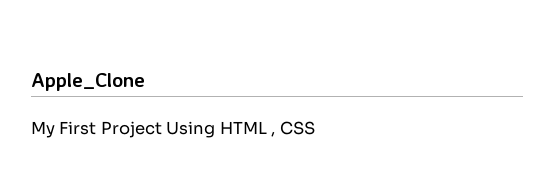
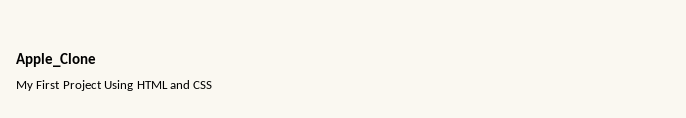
[271,131,276,137] , -> [169,80,190,89] and

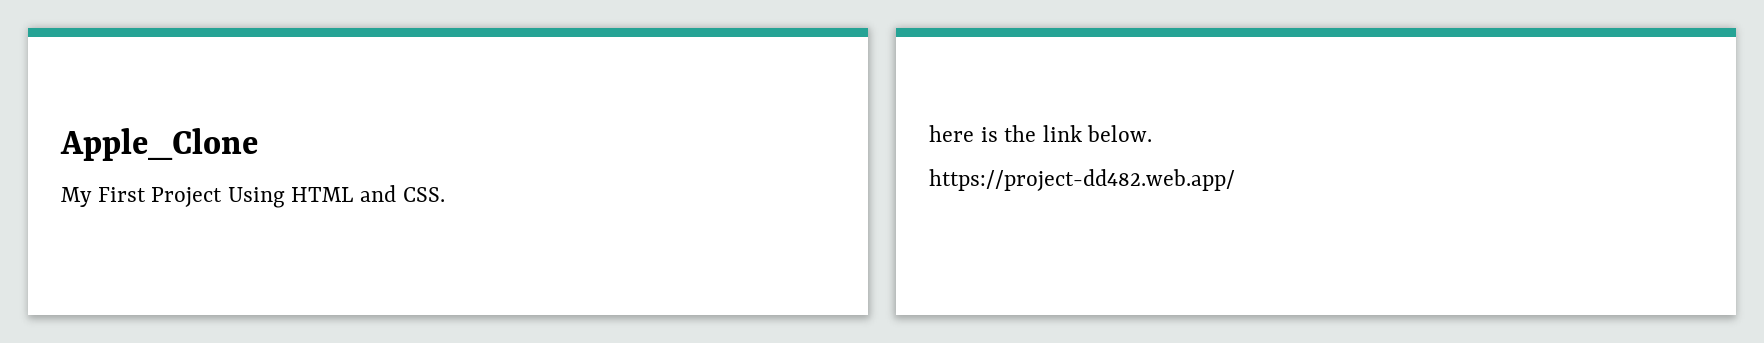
[193,81,213,89] CSS -> [402,187,445,202] [929,125,1153,142] [929,169,1235,191] CSS. // here is the link below. // https://project-dd482.web.app/

